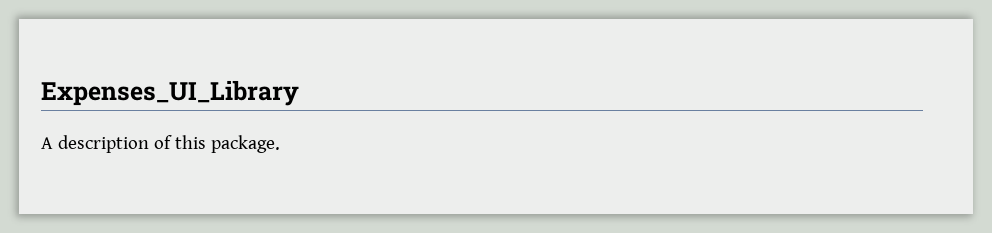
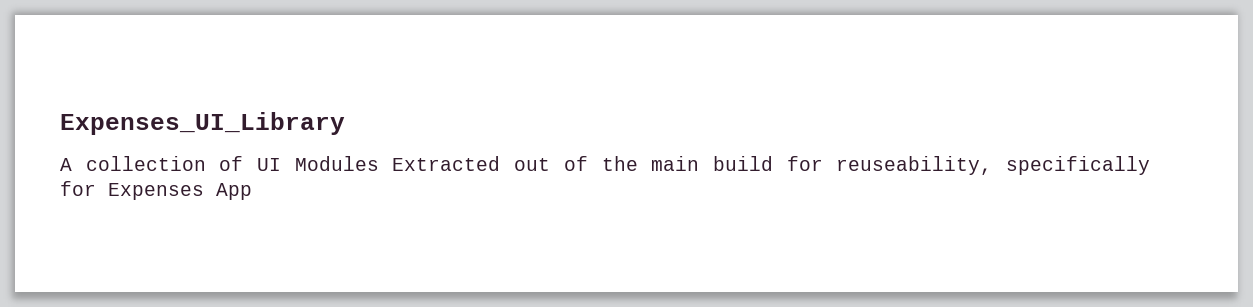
[57,135,280,153] description of this package. -> [85,156,1151,175] [60,181,252,200] collection of UI Modules Extracted out of the main build for reuseability, specifically for Expenses App

